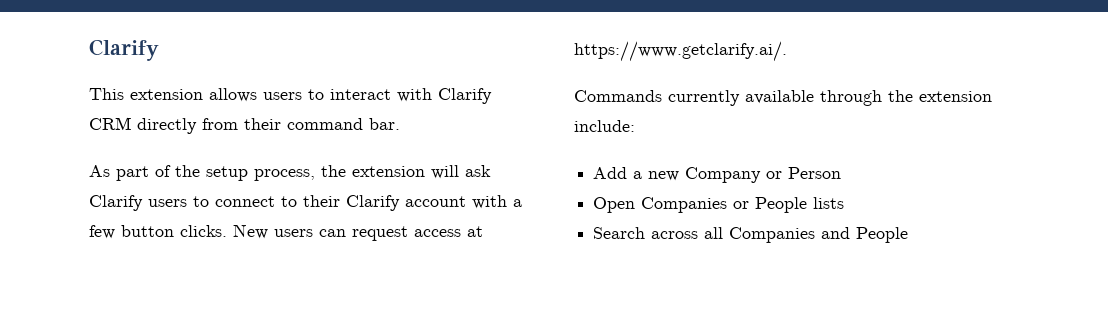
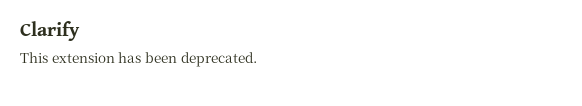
[209,88,492,104] [89,117,400,134] [89,165,491,181] [89,195,522,211] [89,224,483,241] [574,41,787,62] [574,90,992,106] [574,120,635,132] [593,167,842,183] [593,197,845,213] [593,227,909,243] allows users to interact with Clarify CRM directly from their command bar. // As part of the setup process, the extension will ask Clarify users to connect to their Clarify account with a few button clicks. New users can request access at https://www.getclarify.ai/. // Commands currently available through the extension include: // Add a new Company or Person // Open Companies or People lists // Search across all Companies and People -> [118,52,257,67] has been deprecated.

